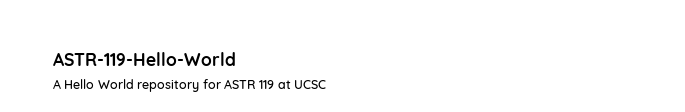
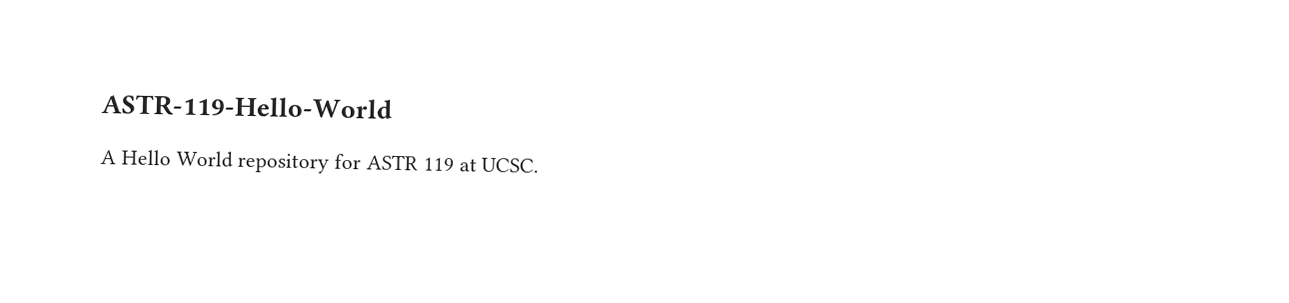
[294,80,326,89] UCSC -> [481,157,540,173] UCSC.

